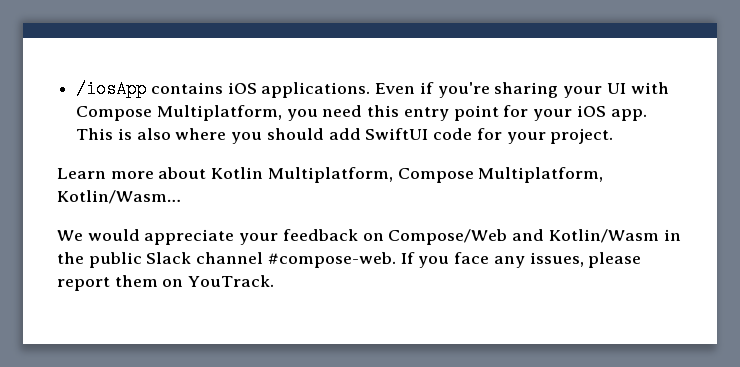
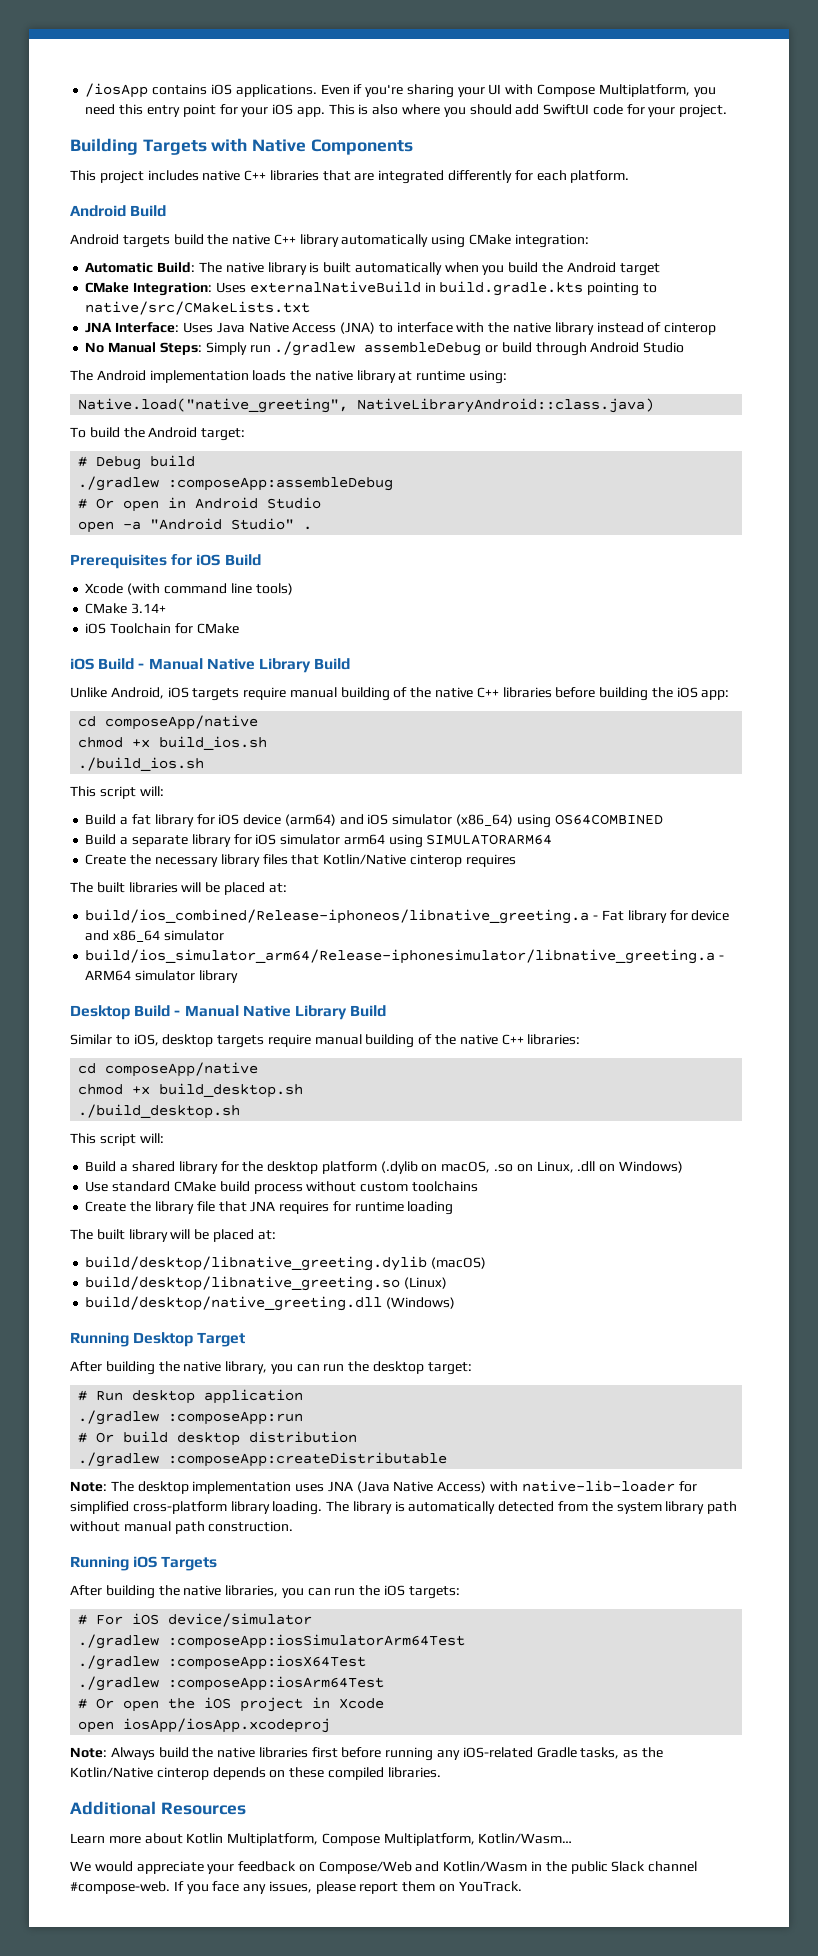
(614, 136) none -> [70,138,413,155] [70,170,630,184] [70,205,167,217] [70,234,589,248] [85,262,660,276] [85,281,657,296] [85,301,311,315] [85,322,717,335] [85,341,685,356] [70,370,508,384] [78,398,655,413] [70,427,246,441] [78,455,196,470] [78,476,394,491] [78,497,322,512] [78,518,313,533] [70,554,261,569] [85,583,293,595] [85,603,167,614] [85,623,239,634] [70,658,351,673] [70,687,730,701] [78,715,259,730] [78,736,268,750] [78,757,205,771] [70,786,164,799] [85,814,663,828] [85,834,553,848] [85,854,516,867] [70,882,287,895] [85,909,730,924] [85,930,224,942] [85,949,725,964] [85,970,238,983] [70,1005,387,1020] [70,1034,581,1048] [78,1062,259,1077] [78,1083,304,1098] [78,1104,241,1119] [70,1133,164,1146] [85,1161,683,1174] [85,1181,478,1194] [85,1201,454,1215] [70,1229,276,1242] [85,1256,487,1271] [85,1276,448,1291] [85,1296,456,1311] [70,1332,246,1347] [70,1361,472,1375] [78,1389,304,1404] [78,1410,304,1425] [78,1431,358,1446] [78,1452,448,1467] [70,1480,697,1494] [70,1501,738,1515] [70,1521,294,1534] [70,1556,218,1571] [70,1585,460,1599] [78,1613,313,1627] [78,1634,466,1649] [78,1655,367,1670] [78,1676,385,1691] [78,1697,385,1712] [78,1718,331,1733] [70,1747,663,1761] [70,1767,441,1780] [70,1801,246,1815] // Building Targets with Native Components // This project includes native C++ libraries that are integrated differently for each platform. // Android Build // Android targets build the native C++ library automatically using CMake integration: // Automatic Build: The native library is built automatically when you build the Android target // CMake Integration: Uses externalNativeBuild in build.gradle.kts pointing to native/src/CMakeLists.txt // JNA Interface: Uses Java Native Access (JNA) to interface with the native library instead of cinterop // No Manual Steps: Simply run ./gradlew assembleDebug or build through Android Studio // The Android implementation loads the native library at runtime using: // Native.load("native_greeting", NativeLibraryAndroid::class.java) // To build the Android target: // # Debug build // ./gradlew :composeApp:assembleDebug // # Or open in Android Studio // open -a "Android Studio" . // Prerequisites for iOS Build // Xcode (with command line tools) // CMake 3.14+ // iOS Toolchain for CMake // iOS Build - Manual Native Library Build // Unlike Android, iOS targets require manual building of the native C++ libraries before building the iOS app: // cd composeApp/native // chmod +x build_ios.sh // ./build_ios.sh // This script will: // Build a fat library for iOS device (arm64) and iOS simulator (x86_64) using OS64COMBINED // Build a separate library for iOS simulator arm64 using SIMULATORARM64 // Create the necessary library files that Kotlin/Native cinterop requires // The built libraries will be placed at: // build/ios_combined/Release-iphoneos/libnative_greeting.a - Fat library for device and x86_64 simulator // build/ios_simulator_arm64/Release-iphonesimulator/libnative_greeting.a - ARM64 simulator library // Desktop Build - Manual Native Library Build // Similar to iOS, desktop targets require manual building of the native C++ libraries: // cd composeApp/native // chmod +x build_desktop.sh // ./build_desktop.sh // This script will: // Build a shared library for the desktop platform (.dylib on macOS, .so on Linux, .dll on Windows) // Use standard CMake build process without custom toolchains // Create the library file that JNA requires for runtime loading // The built library will be placed at: // build/desktop/libnative_greeting.dylib (macOS) // build/desktop/libnative_greeting.so (Linux) // build/desktop/native_greeting.dll (Windows) // Running Desktop Target // After building the native library, you can run the desktop target: // # Run desktop application // ./gradlew :composeApp:run // # Or build desktop distribution // ./gradlew :composeApp:createDistributable // Note: The desktop implementation uses JNA (Java Native Access) with native-lib-loader for simplified cross-platform library loading. The library is automatically detected from the system library path without manual path construction. // Running iOS Targets // After building the native libraries, you can run the iOS targets: // # For iOS device/simulator // ./gradlew :composeApp:iosSimulatorArm64Test // ./gradlew :composeApp:iosX64Test // ./gradlew :composeApp:iosArm64Test // # Or open the iOS project in Xcode // open iosApp/iosApp.xcodeproj // Note: Always build the native libraries first before running any iOS-related Gradle tasks, as the Kotlin/Native cinterop depends on these compiled libraries. // Additional Resources

